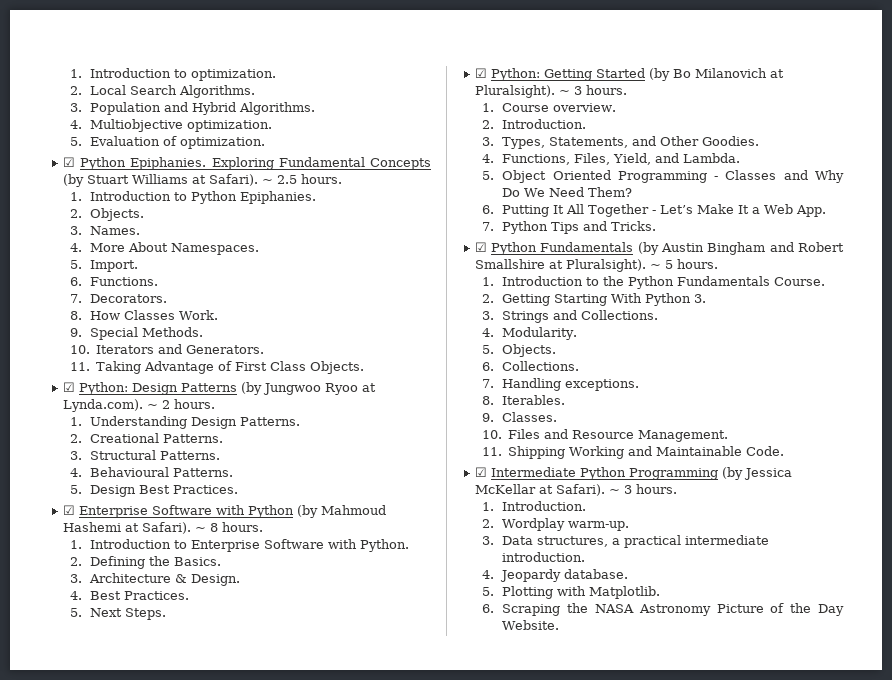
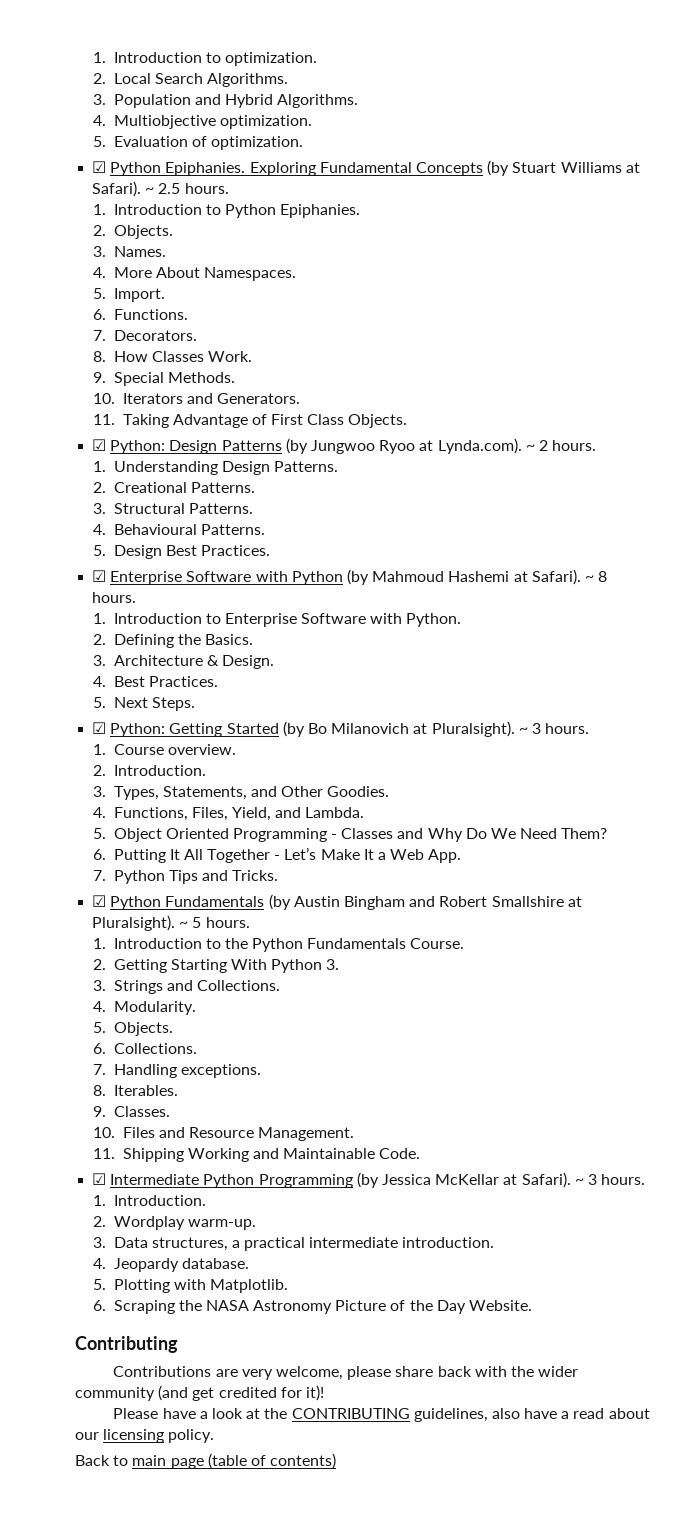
(560, 625) none -> [75,1336,178,1353] [113,1366,579,1380] [75,1385,324,1401] [113,1408,650,1422] [75,1429,215,1443] [75,1453,337,1469] // Contributing // Contributions are very welcome, please share back with the wider community (and get credited for it)! // Please have a look at the CONTRIBUTING guidelines, also have a read about our licensing policy. // Back to main page (table of contents)

